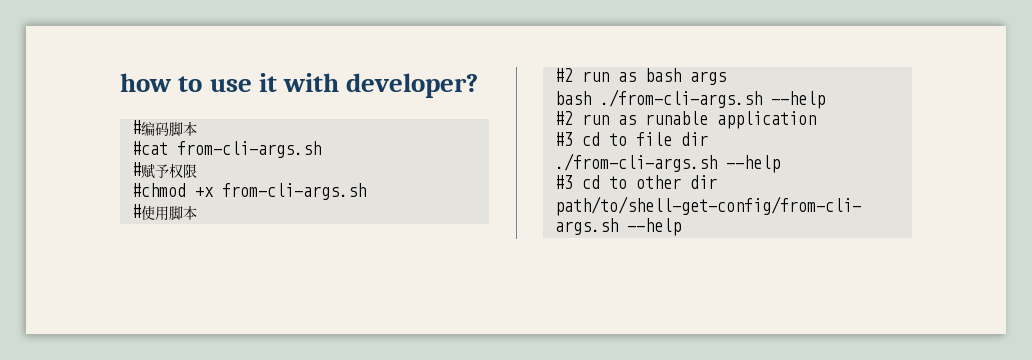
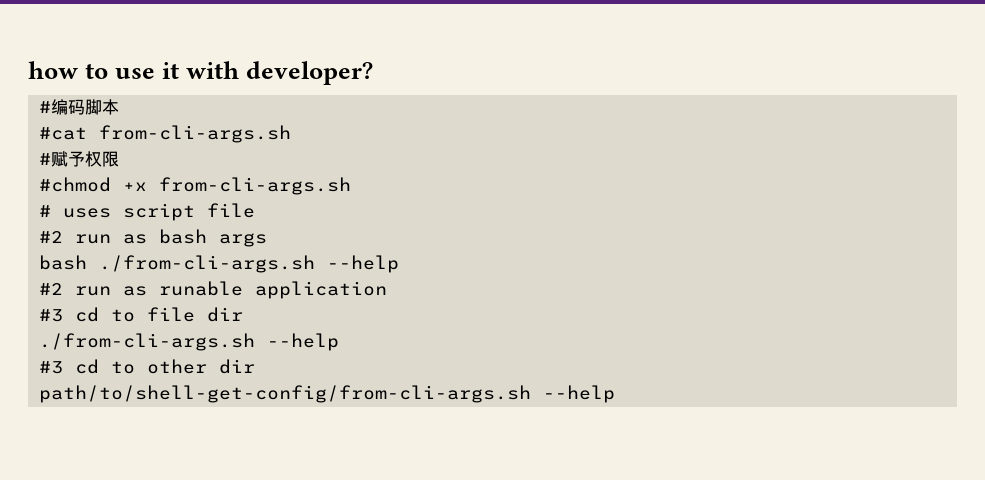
[141,205,197,221] 使用脚本 -> [62,203,255,221] uses script file

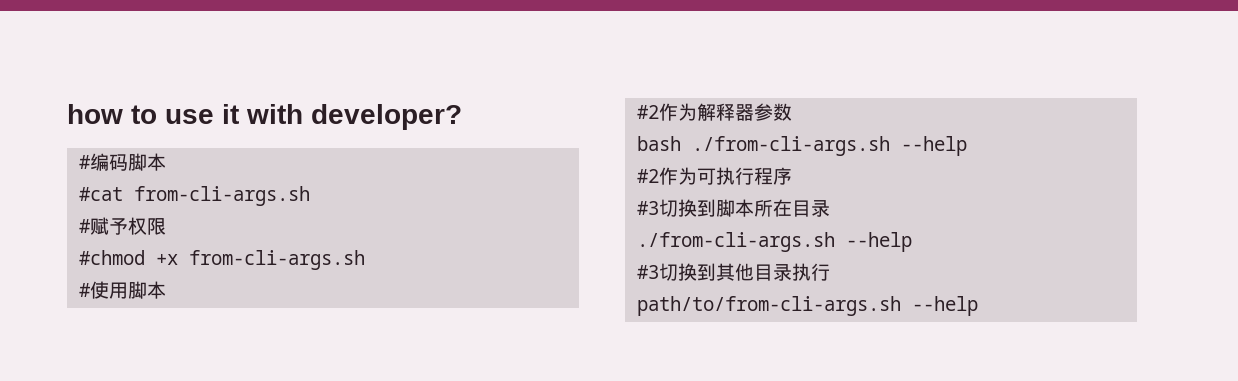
[62,203,255,221] [38,229,267,247] [38,255,399,273] [38,281,387,299] [38,307,243,322] [38,333,339,351] [38,359,255,374] [38,385,531,403] uses script file // #2 run as bash args // bash ./from-cli-args.sh --help // #2 run as runable application // #3 cd to file dir // ./from-cli-args.sh --help // #3 cd to other dir // path/to/shell-get-config/from-cli-args.sh -> [90,281,166,299] [637,103,792,121] [637,136,967,156] [637,167,792,185] [637,199,830,217] [637,232,912,252] [637,263,830,281] [637,296,901,316] 使用脚本 // #2作为解释器参数 // bash ./from-cli-args.sh --help // #2作为可执行程序 // #3切换到脚本所在目录 // ./from-cli-args.sh --help // #3切换到其他目录执行 // path/to/from-cli-args.sh

